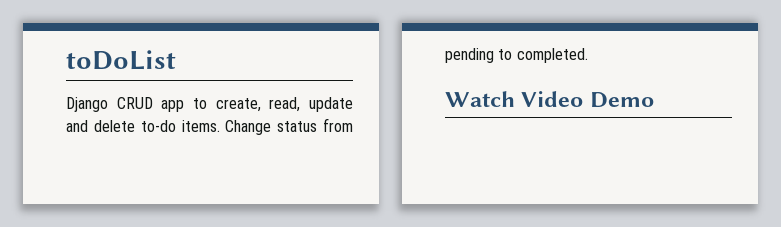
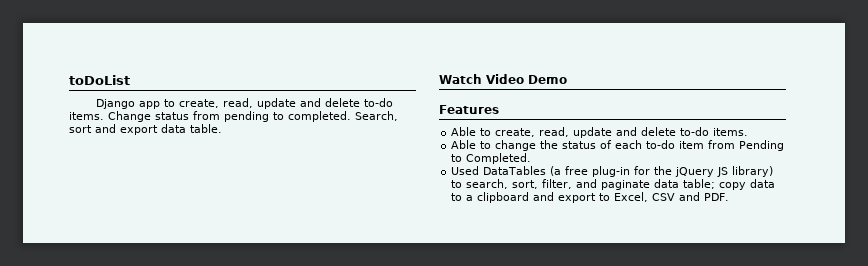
[116,97,153,109] CRUD -> (136, 104) none
[445,91,654,108] // Watch Video Demo -> [355,111,398,121] [69,124,222,135] [439,74,567,84] [439,105,499,114] [451,127,749,138] [451,140,785,151] [451,153,532,164] [451,166,774,177] [451,179,776,190] [451,192,730,203] Search, sort and export data table. // Watch Video Demo // Features // Able to create, read, update and delete to-do items. // Able to change the status of each to-do item from Pending to Completed. // Used DataTables (a free plug-in for the jQuery JS library) to search, sort, filter, and paginate data table; copy data to a clipboard and export to Excel, CSV and PDF.

